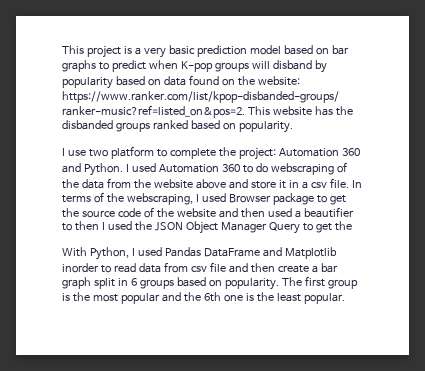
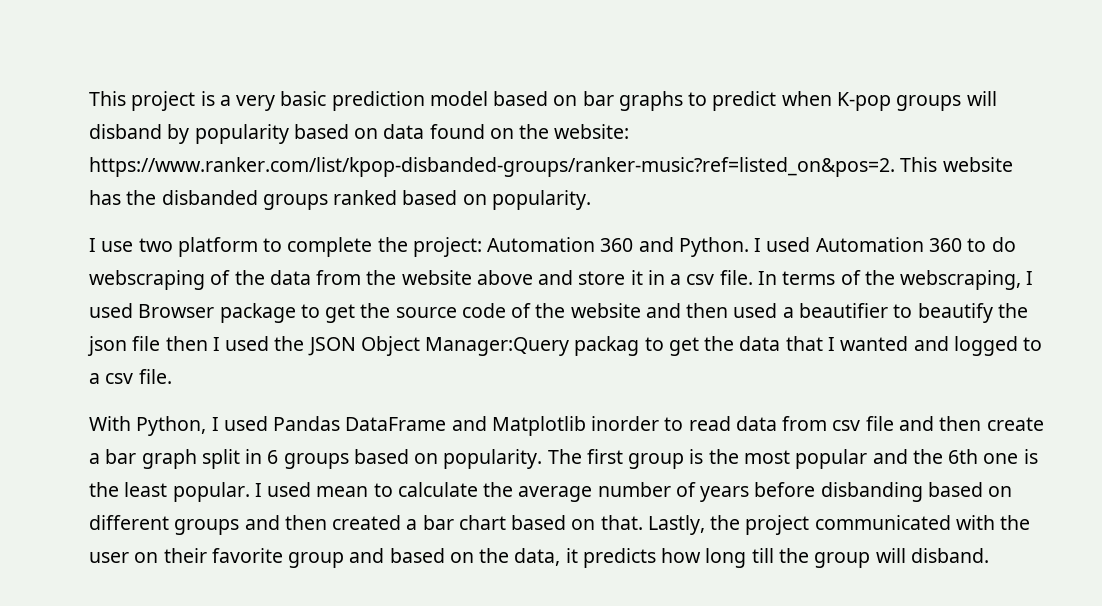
(72, 227) none -> [917,303,1028,323] [87,336,161,356] beautify the json file
[220,221,352,234] Manager Query to get the -> [425,336,1043,356] [89,369,172,384] Manager:Query packag to get the data that I wanted and logged to a csv file.
(345, 298) none -> [254,482,1013,502] [89,515,1031,535] [89,548,989,568] I used mean to calculate the average number of years before disbanding based on different groups and then created a bar chart based on that. Lastly, the project communicated with the user on their favorite group and based on the data, it predicts how long till the group will disband.

